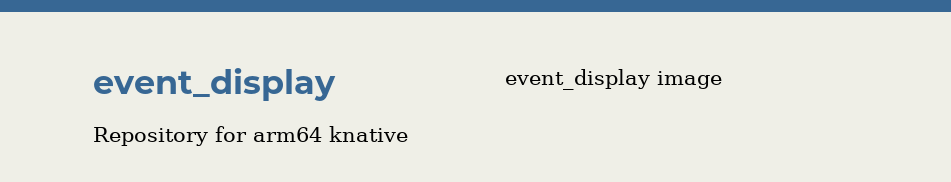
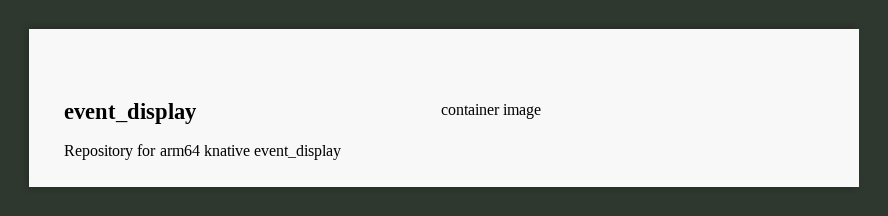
(650, 79) none -> [441,104,500,115] container

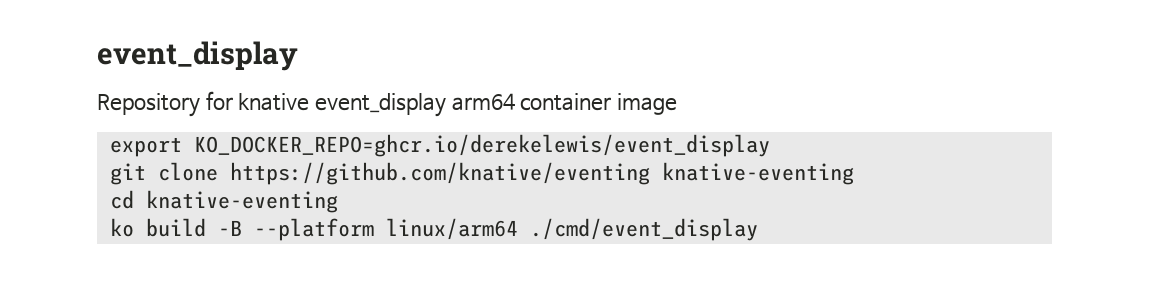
[159,145,200,156] arm64 -> (233, 100) none
(342, 152) none -> [451,93,515,111] arm64
(542, 111) none -> [109,134,770,157] [109,162,854,185] [109,190,338,213] [109,218,758,241] // export KO_DOCKER_REPO=ghcr.io/derekelewis/event_display // git clone https://github.com/knative/eventing knative-eventing // cd knative-eventing // ko build -B --platform linux/arm64 ./cmd/event_display

